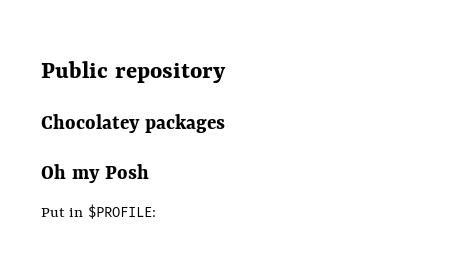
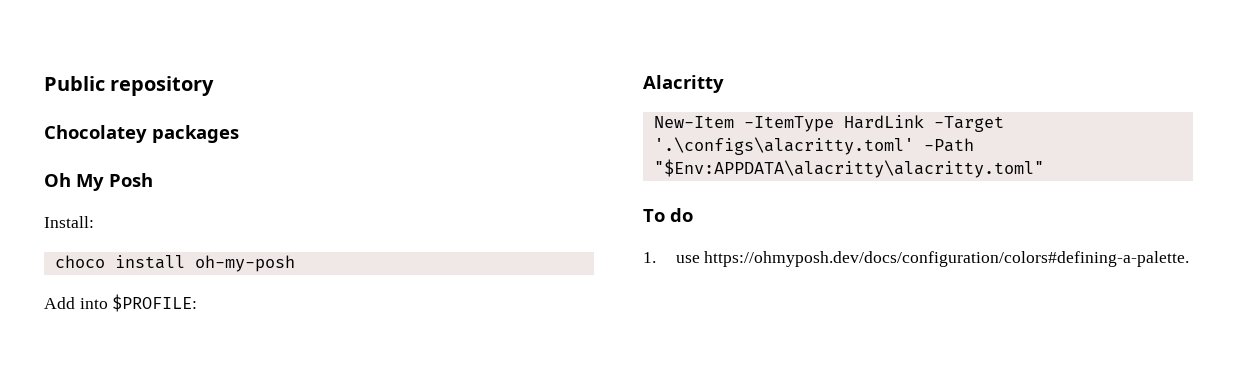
[71,169,100,183] my -> [76,174,104,191] My
[41,204,156,219] Put in $PROFILE: -> [44,216,94,228] [54,255,295,272] [44,294,198,312] [643,75,724,93] [653,115,1004,132] [653,137,974,155] [653,159,1044,178] [643,208,693,222] [643,251,1190,267] Install: // choco install oh-my-posh // Add into $PROFILE: // Alacritty // New-Item -ItemType HardLink -Target '.\configs\alacritty.toml' -Path "$Env:APPDATA\alacritty\alacritty.toml" // To do // 1. use https://ohmyposh.dev/docs/configuration/colors#defining-a-palette.

